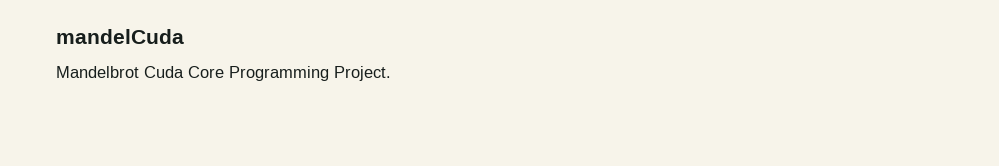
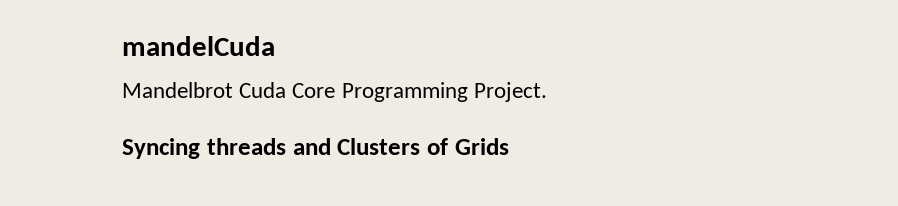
(391, 73) none -> [122,138,509,159] // Syncing threads and Clusters of Grids

